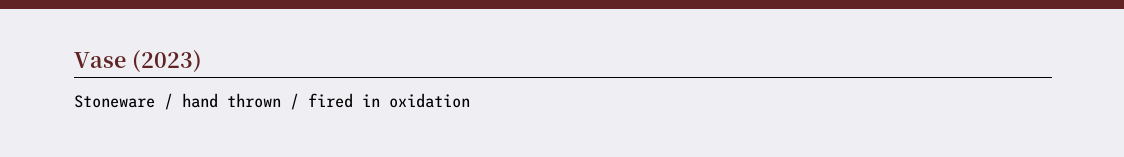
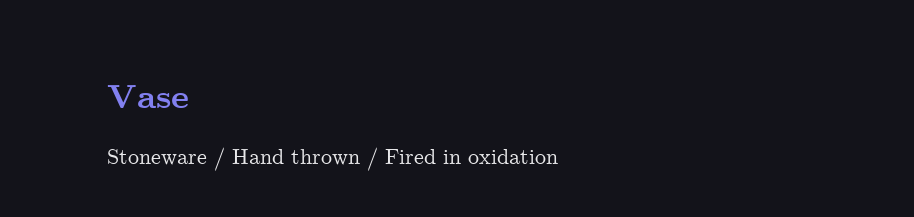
[131,50,202,73] (2023) -> (189, 96) none
[182,93,218,108] hand -> [232,149,284,164] Hand
[308,93,353,108] fired -> [385,149,436,164] Fired

